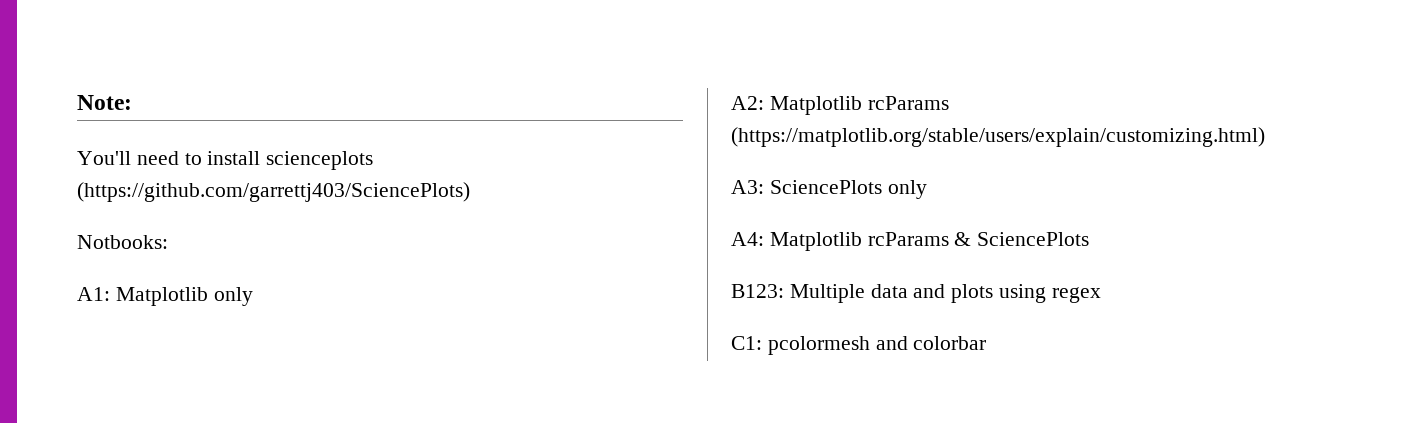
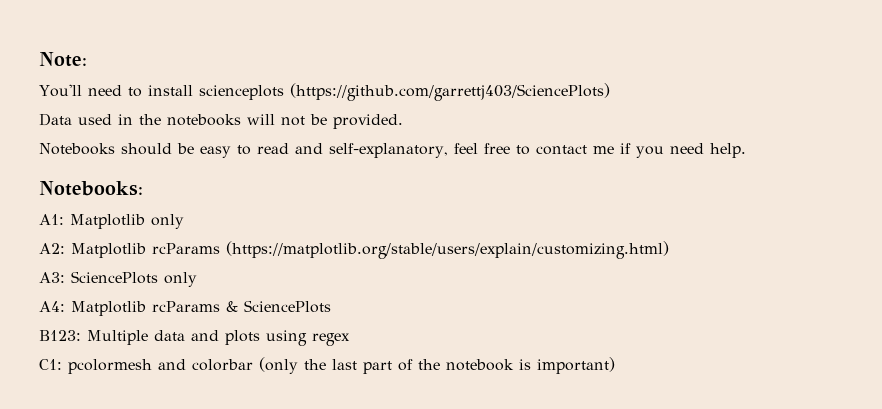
[77,235,168,249] Notbooks: -> [39,113,403,129] [39,143,746,158] [39,181,143,196] Data used in the notebooks will not be provided. // Notebooks should be easy to read and self-explanatory, feel free to contact me if you need help. // Notebooks:
(987, 343) none -> [259,357,615,374] (only the last part of the notebook is important)

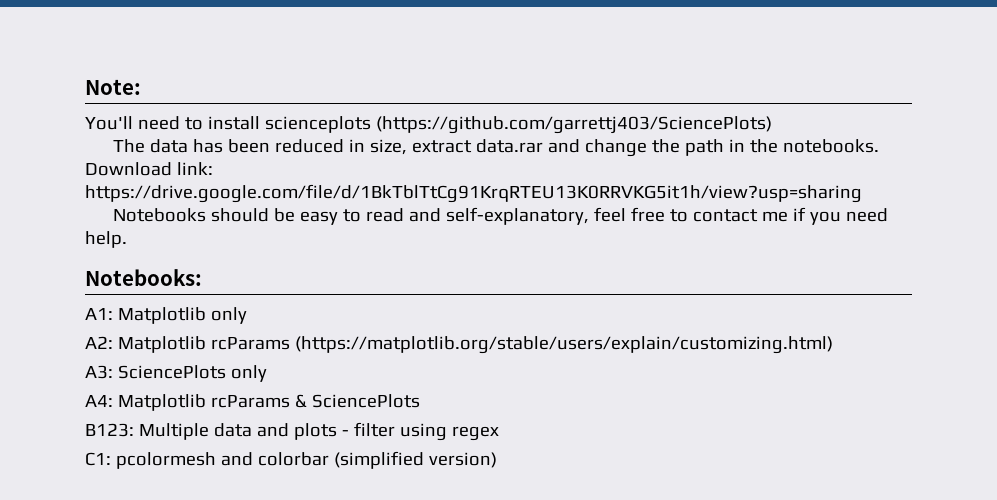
[39,113,403,129] Data used in the notebooks will not be provided. -> [112,139,879,157] [85,162,213,176] [85,184,862,203] The data has been reduced in size, extract data.rar and change the path in the notebooks. Download link: https://drive.google.com/file/d/1BkTblTtCg91KrqRTEU13K0RRVKG5it1h/view?usp=sharing
(260, 337) none -> [341,422,395,437] - filter
[259,357,615,374] (only the last part of the notebook is important) -> [333,451,497,469] (simplified version)

